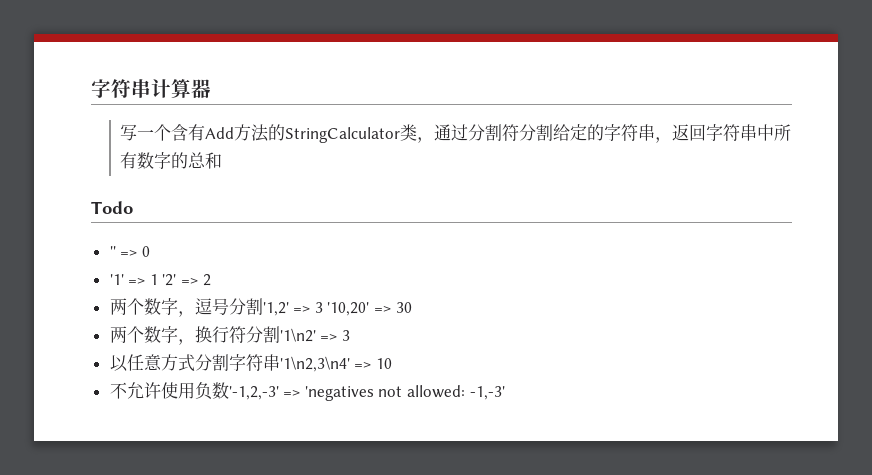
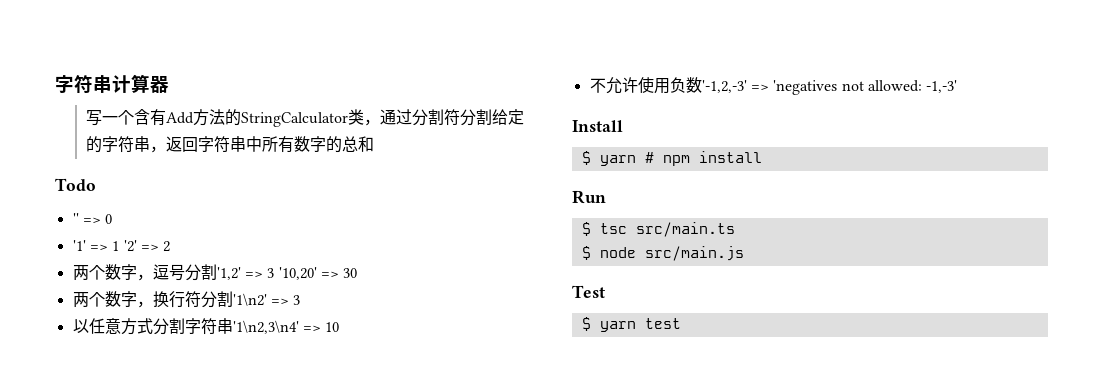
(505, 393) none -> [572,120,623,132] [581,151,762,166] [572,190,606,204] [581,222,735,237] [581,246,744,261] [572,285,605,298] [581,317,681,332] // Install // $ yarn # npm install // Run // $ tsc src/main.ts // $ node src/main.js // Test // $ yarn test

